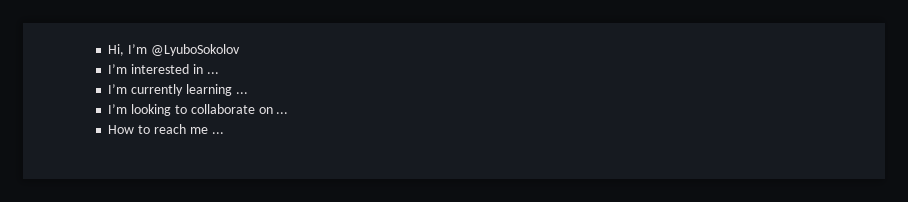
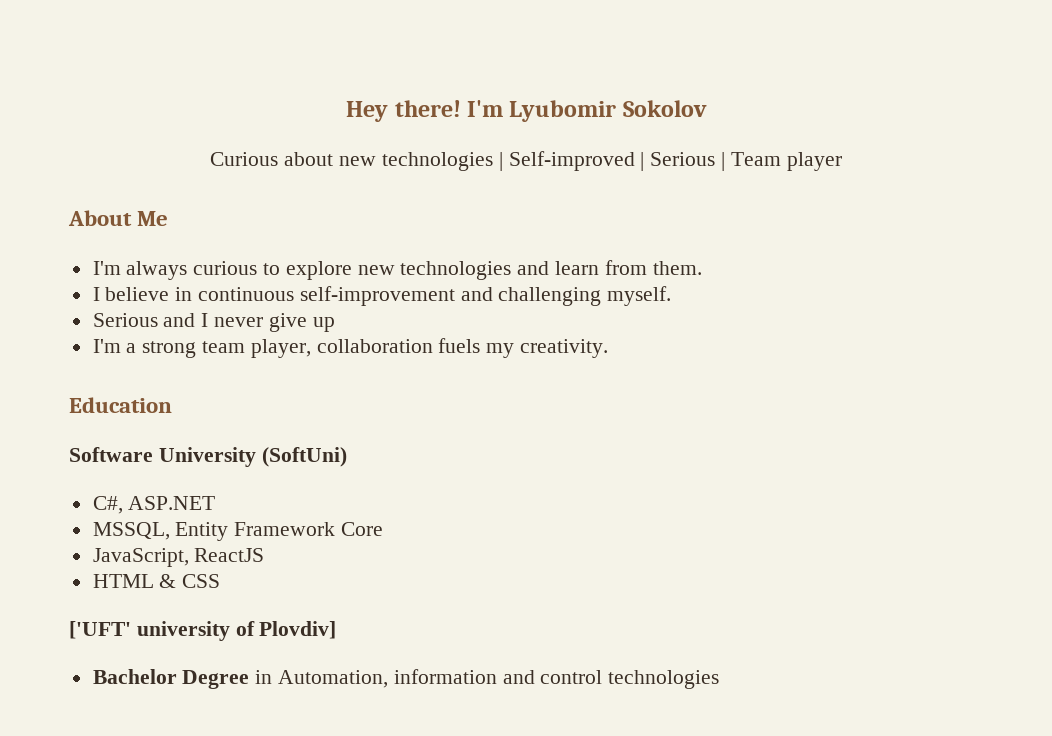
[108,44,240,56] [108,64,219,74] [108,84,248,96] [108,104,289,116] [108,124,224,134] Hi, I’m @LyuboSokolov // I’m interested in ... // I’m currently learning ... // I’m looking to collaborate on ... // How to reach me ... -> [346,100,707,122] [210,151,842,171] [68,210,169,226] [92,260,702,280] [92,286,672,306] [92,313,335,332] [92,338,609,358] [69,397,172,413] [69,447,347,467] [92,496,216,514] [92,522,384,541] [92,548,265,567] [92,574,221,588] [69,621,337,641] [92,669,720,689] Hey there! I'm Lyubomir Sokolov // Curious about new technologies | Self-improved | Serious | Team player // About Me // I'm always curious to explore new technologies and learn from them. // I believe in continuous self-improvement and challenging myself. // Serious and I never give up // I'm a strong team player, collaboration fuels my creativity. // Education // Software University (SoftUni) // C#, ASP.NET // MSSQL, Entity Framework Core // JavaScript, ReactJS // HTML & CSS // ['UFT' university of Plovdiv] // Bachelor Degree in Automation, information and control technologies

